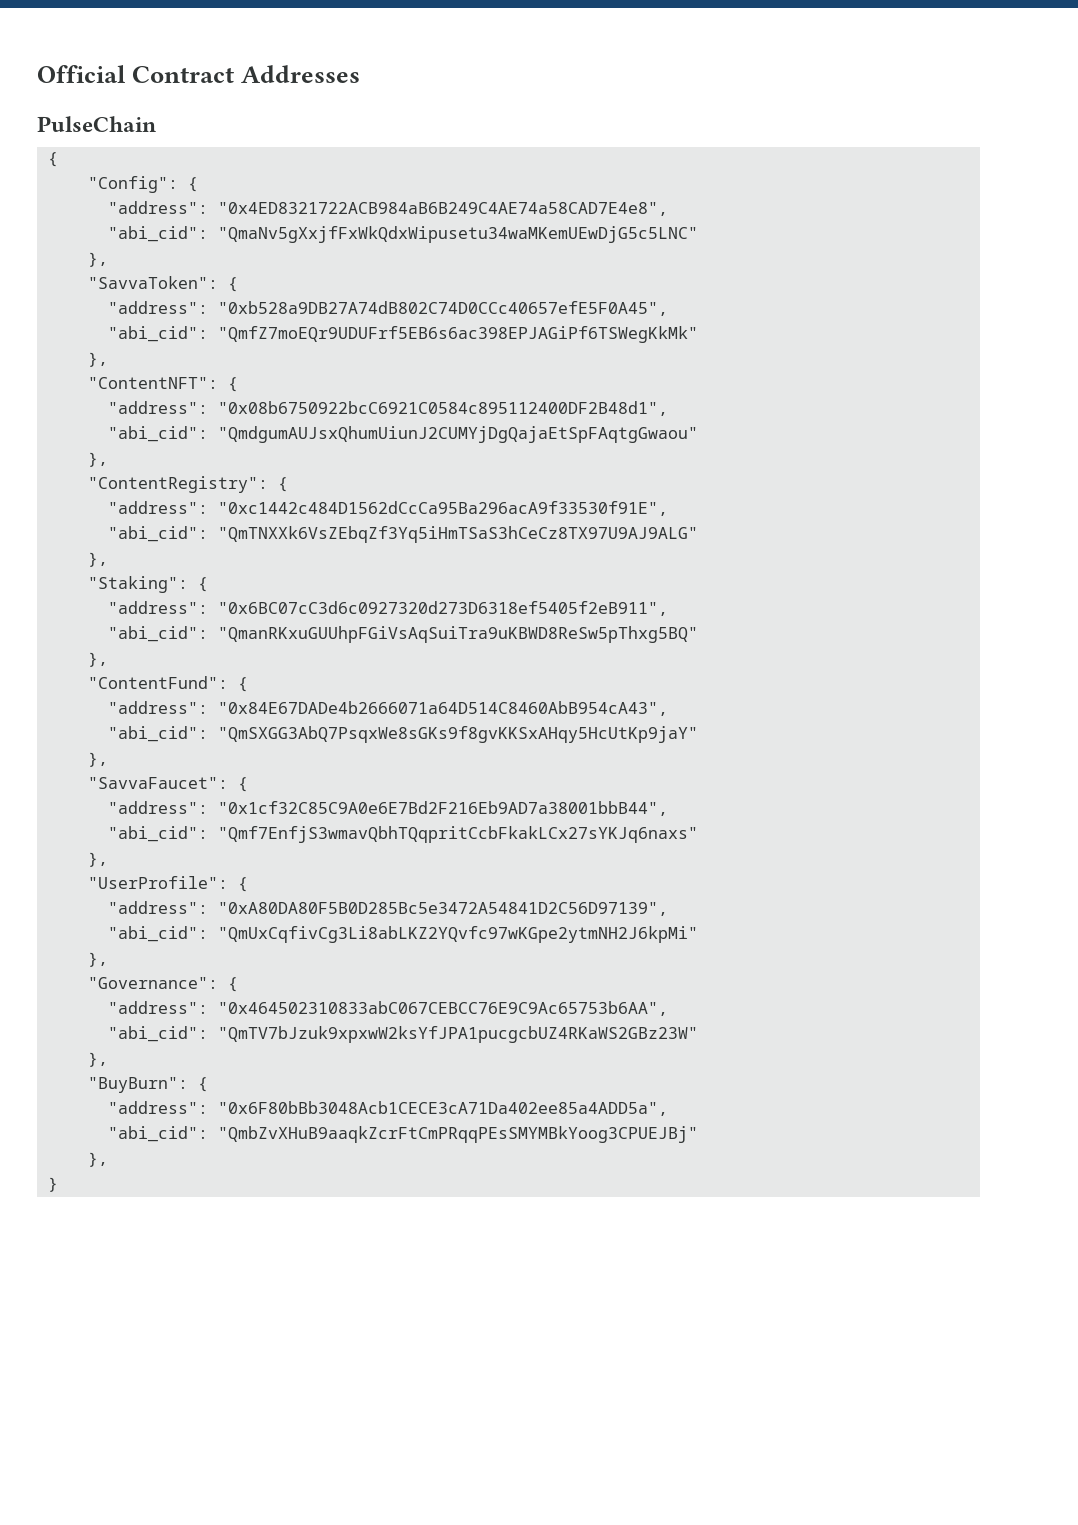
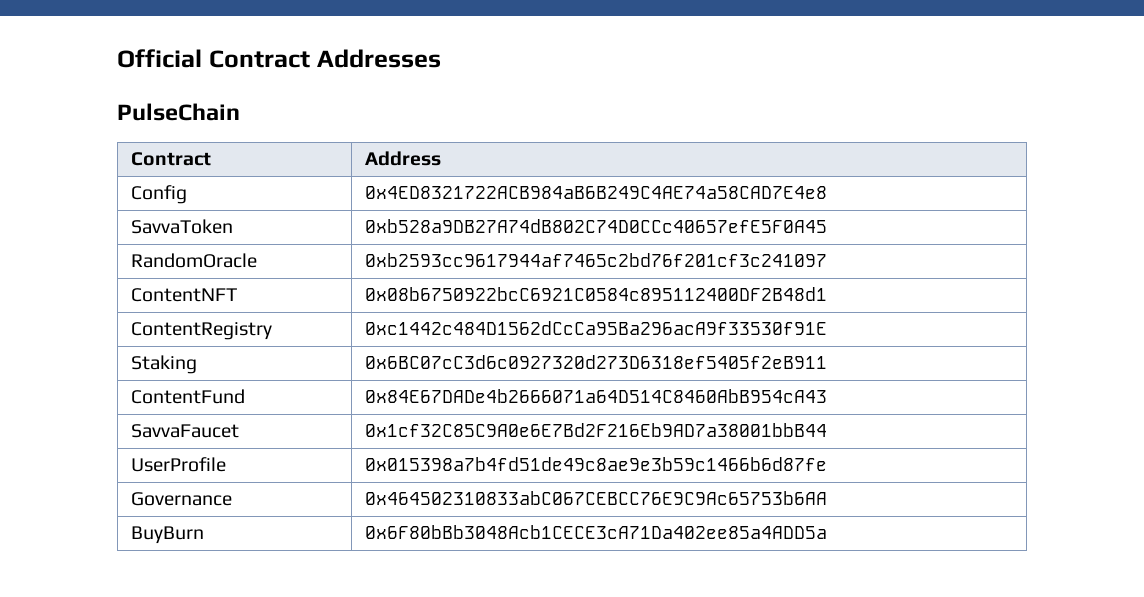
[48,152,59,167] [88,176,199,193] [108,201,669,216] [108,226,699,243] [88,252,109,267] [88,276,239,292] [108,301,669,316] [108,326,699,343] [88,352,109,367] [88,377,239,392] [108,401,669,416] [108,426,699,443] [88,452,109,467] [88,476,289,493] [108,501,669,516] [108,526,699,543] [88,552,109,567] [88,576,209,593] [108,601,669,616] [108,626,699,643] [88,652,109,667] [88,676,249,692] [108,701,669,716] [108,726,699,743] [88,752,109,767] [88,777,249,792] [108,801,669,816] [108,826,699,843] [88,852,109,867] [88,876,249,892] [108,901,669,916] [108,926,699,943] [88,952,109,967] [88,977,239,992] [108,1001,669,1016] [108,1026,699,1043] [88,1052,109,1067] [88,1077,209,1093] [108,1101,669,1116] [108,1126,699,1143] [88,1152,109,1167] [48,1177,59,1192] // { // "Config": { // "address": "0x4ED8321722ACB984aB6B249C4AE74a58CAD7E4e8", // "abi_cid": "QmaNv5gXxjfFxWkQdxWipusetu34waMKemUEwDjG5c5LNC" // }, // "SavvaToken": { // "address": "0xb528a9DB27A74dB802C74D0CCc40657efE5F0A45", // "abi_cid": "QmfZ7moEQr9UDUFrf5EB6s6ac398EPJAGiPf6TSWegKkMk" // }, // "ContentNFT": { // "address": "0x08b6750922bcC6921C0584c895112400DF2B48d1", // "abi_cid": "QmdgumAUJsxQhumUiunJ2CUMYjDgQajaEtSpFAqtgGwaou" // }, // "ContentRegistry": { // "address": "0xc1442c484D1562dCcCa95Ba296acA9f33530f91E", // "abi_cid": "QmTNXXk6VsZEbqZf3Yq5iHmTSaS3hCeCz8TX97U9AJ9ALG" // }, // "Staking": { // "address": "0x6BC07cC3d6c0927320d273D6318ef5405f2eB911", // "abi_cid": "QmanRKxuGUUhpFGiVsAqSuiTra9uKBWD8ReSw5pThxg5BQ" // }, // "ContentFund": { // "address": "0x84E67DADe4b2666071a64D514C8460AbB954cA43", // "abi_cid": "QmSXGG3AbQ7PsqxWe8sGKs9f8gvKKSxAHqy5HcUtKp9jaY" // }, // "SavvaFaucet": { // "address": "0x1cf32C85C9A0e6E7Bd2F216Eb9AD7a38001bbB44", // "abi_cid": "Qmf7EnfjS3wmavQbhTQqpritCcbFkakLCx27sYKJq6naxs" // }, // "UserProfile": { // "address": "0xA80DA80F5B0D285Bc5e3472A54841D2C56D97139", // "abi_cid": "QmUxCqfivCg3Li8abLKZ2YQvfc97wKGpe2ytmNH2J6kpMi" // }, // "Governance": { // "address": "0x464502310833abC067CEBCC76E9C9Ac65753b6AA", // "abi_cid": "QmTV7bJzuk9xpxwW2ksYfJPA1pucgcbUZ4RKaWS2GBz23W" // }, // "BuyBurn": { // "address": "0x6F80bBb3048Acb1CECE3cA71Da402ee85a4ADD5a", // "abi_cid": "QmbZvXHuB9aaqkZcrFtCmPRqqPEsSMYMBkYoog3CPUEJBj" // }, // } -> [131,152,212,166] [365,151,442,166] [131,185,188,204] [365,186,828,199] [131,219,234,234] [365,219,828,233] [131,253,258,268] [365,253,828,267] [131,288,238,302] [365,287,828,301] [131,322,273,340] [365,321,828,335] [131,355,198,374] [365,355,828,369] [131,389,246,404] [365,389,828,403] [131,424,240,438] [365,423,828,437] [131,457,227,472] [365,457,828,471] [131,492,233,506] [365,491,828,505] [131,526,205,544] [365,525,828,539] // Contract | Address // Config | 0x4ED8321722ACB984aB6B249C4AE74a58CAD7E4e8 // SavvaToken | 0xb528a9DB27A74dB802C74D0CCc40657efE5F0A45 // RandomOracle | 0xb2593cc9617944af7465c2bd76f201cf3c241097 // ContentNFT | 0x08b6750922bcC6921C0584c895112400DF2B48d1 // ContentRegistry | 0xc1442c484D1562dCcCa95Ba296acA9f33530f91E // Staking | 0x6BC07cC3d6c0927320d273D6318ef5405f2eB911 // ContentFund | 0x84E67DADe4b2666071a64D514C8460AbB954cA43 // SavvaFaucet | 0x1cf32C85C9A0e6E7Bd2F216Eb9AD7a38001bbB44 // UserProfile | 0x015398a7b4fd51de49c8ae9e3b59c1466b6d87fe // Governance | 0x464502310833abC067CEBCC76E9C9Ac65753b6AA // BuyBurn | 0x6F80bBb3048Acb1CECE3cA71Da402ee85a4ADD5a

